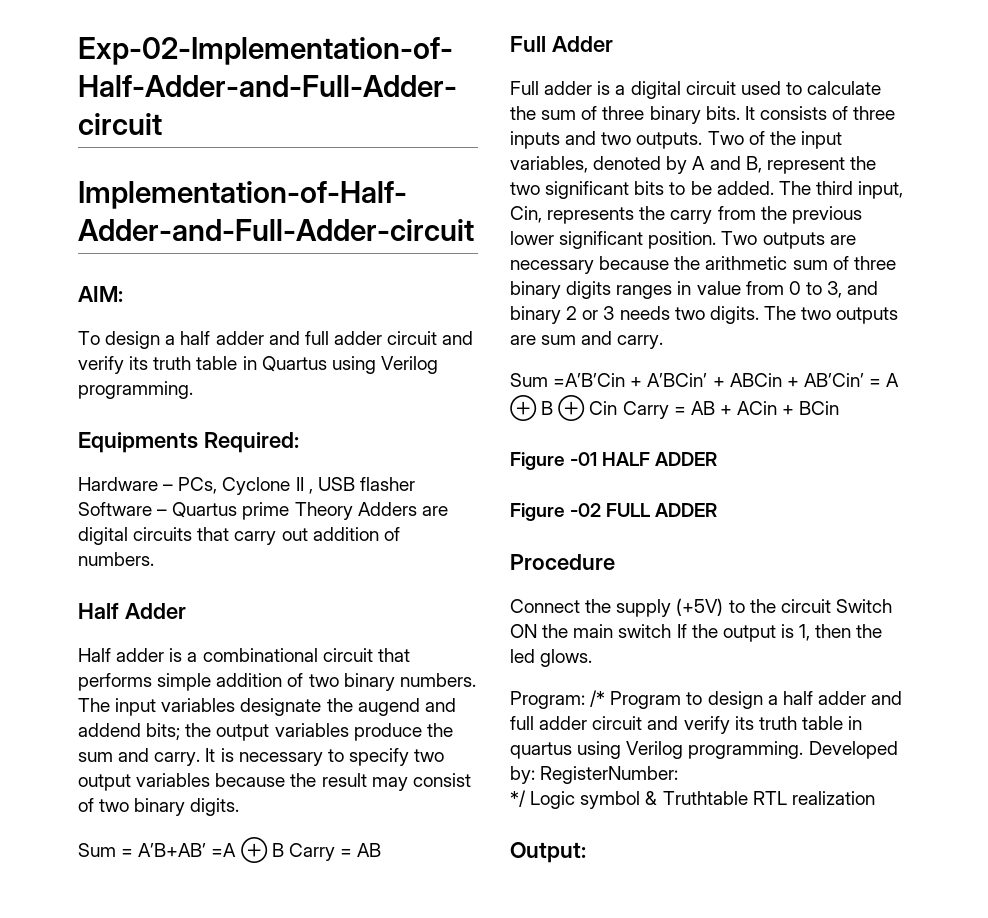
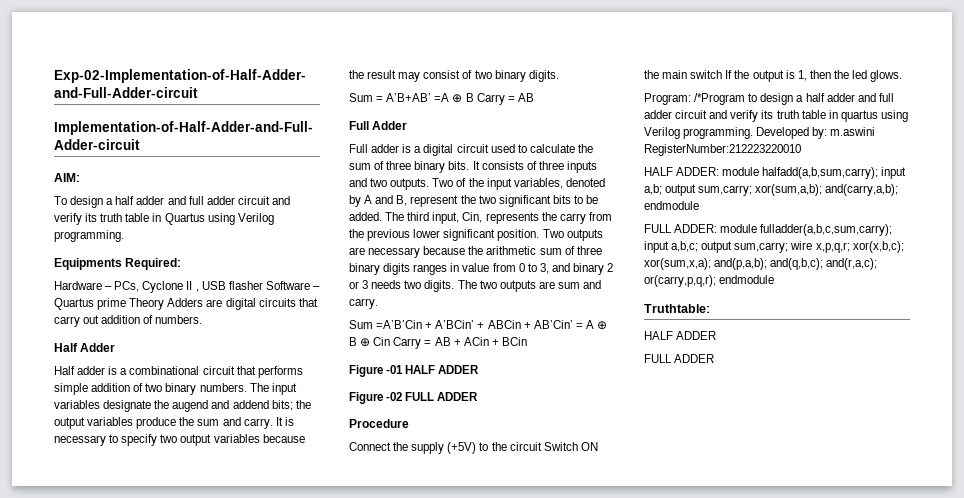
[590,690,682,709] /* Program -> [694,93,746,105] /*Program
[540,766,679,784] [510,790,875,809] [510,842,586,863] RegisterNumber: // */ Logic symbol & Truthtable RTL realization // Output: -> [830,127,876,136] [644,144,801,156] [644,167,907,179] [644,184,899,196] [644,201,699,210] [644,224,893,236] [644,241,904,253] [644,258,878,270] [644,275,775,287] [644,304,710,313] [644,331,717,340] [644,354,715,363] m.aswini RegisterNumber:212223220010 // HALF ADDER: module halfadd(a,b,sum,carry); input a,b; output sum,carry; xor(sum,a,b); and(carry,a,b); endmodule // FULL ADDER: module fulladder(a,b,c,sum,carry); input a,b,c; output sum,carry; wire x,p,q,r; xor(x,b,c); xor(sum,x,a); and(p,a,b); and(q,b,c); and(r,a,c); or(carry,p,q,r); endmodule // Truthtable: // HALF ADDER // FULL ADDER

